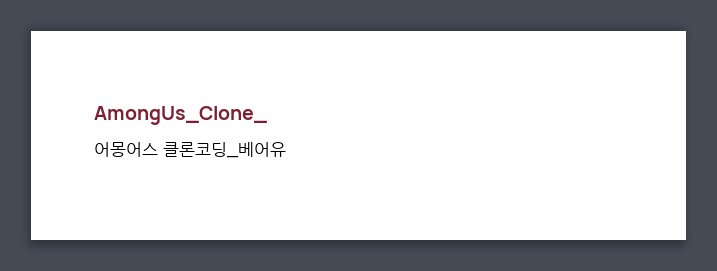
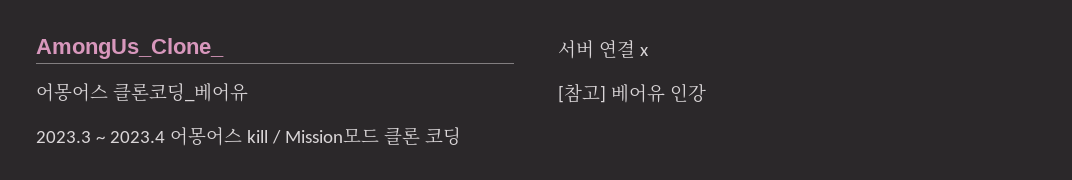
(286, 150) none -> [36,127,461,146] [558,40,649,59] [558,83,706,103] // 2023.3 ~ 2023.4 어몽어스 kill / Mission모드 클론 코딩 // 서버 연결 x // [참고] 베어유 인강

